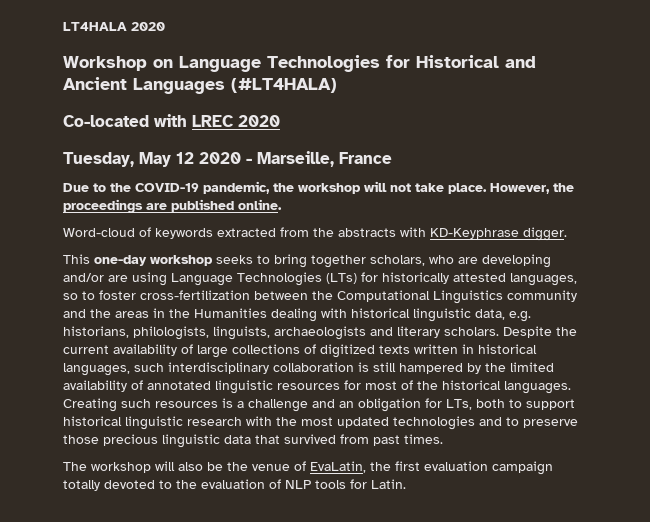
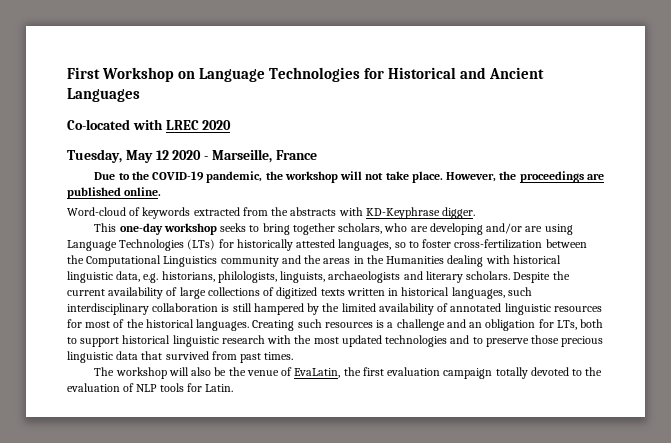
[63,22,165,31] LT4HALA 2020 // -> [67,67,100,79] First
[231,78,337,93] (#LT4HALA) -> (140, 95) none

